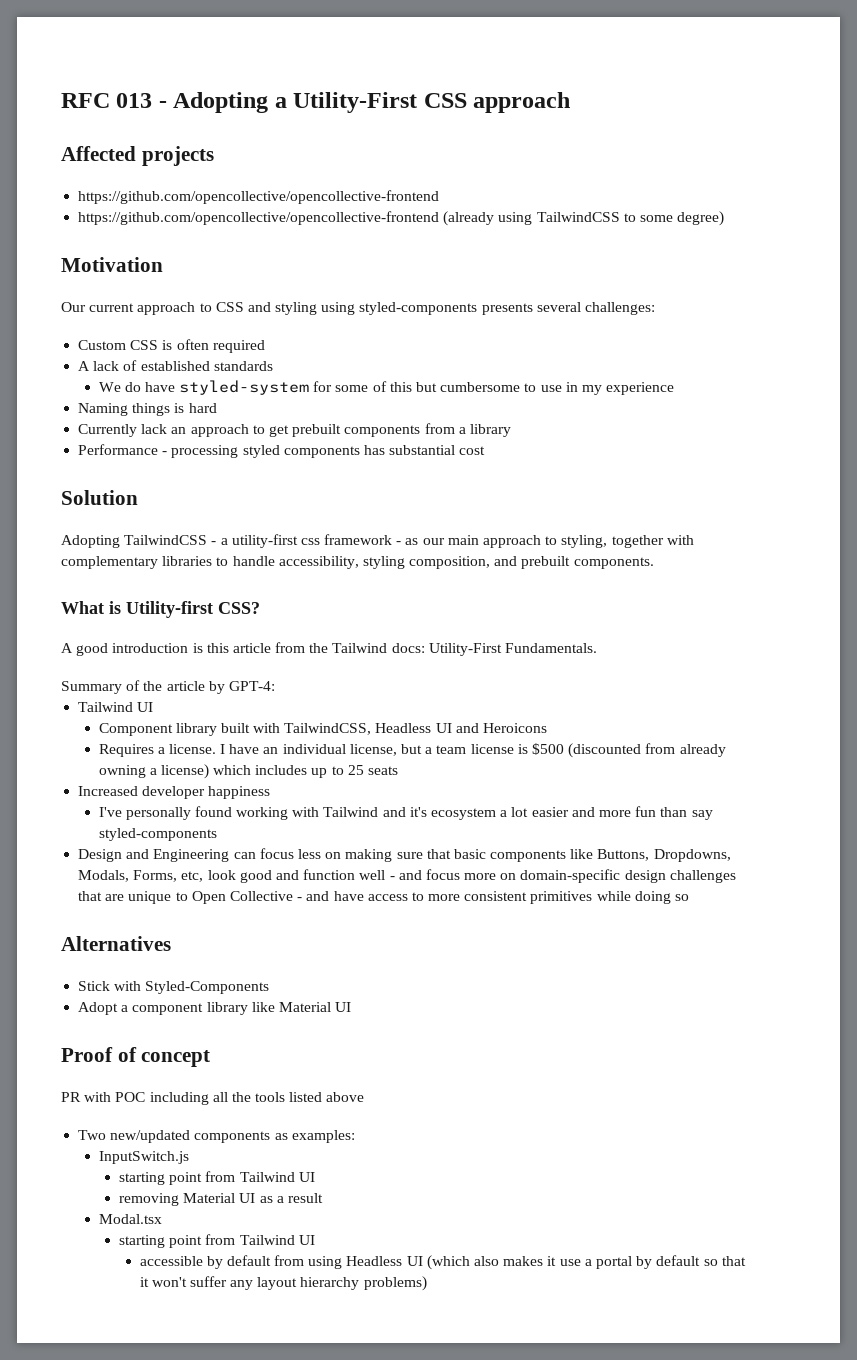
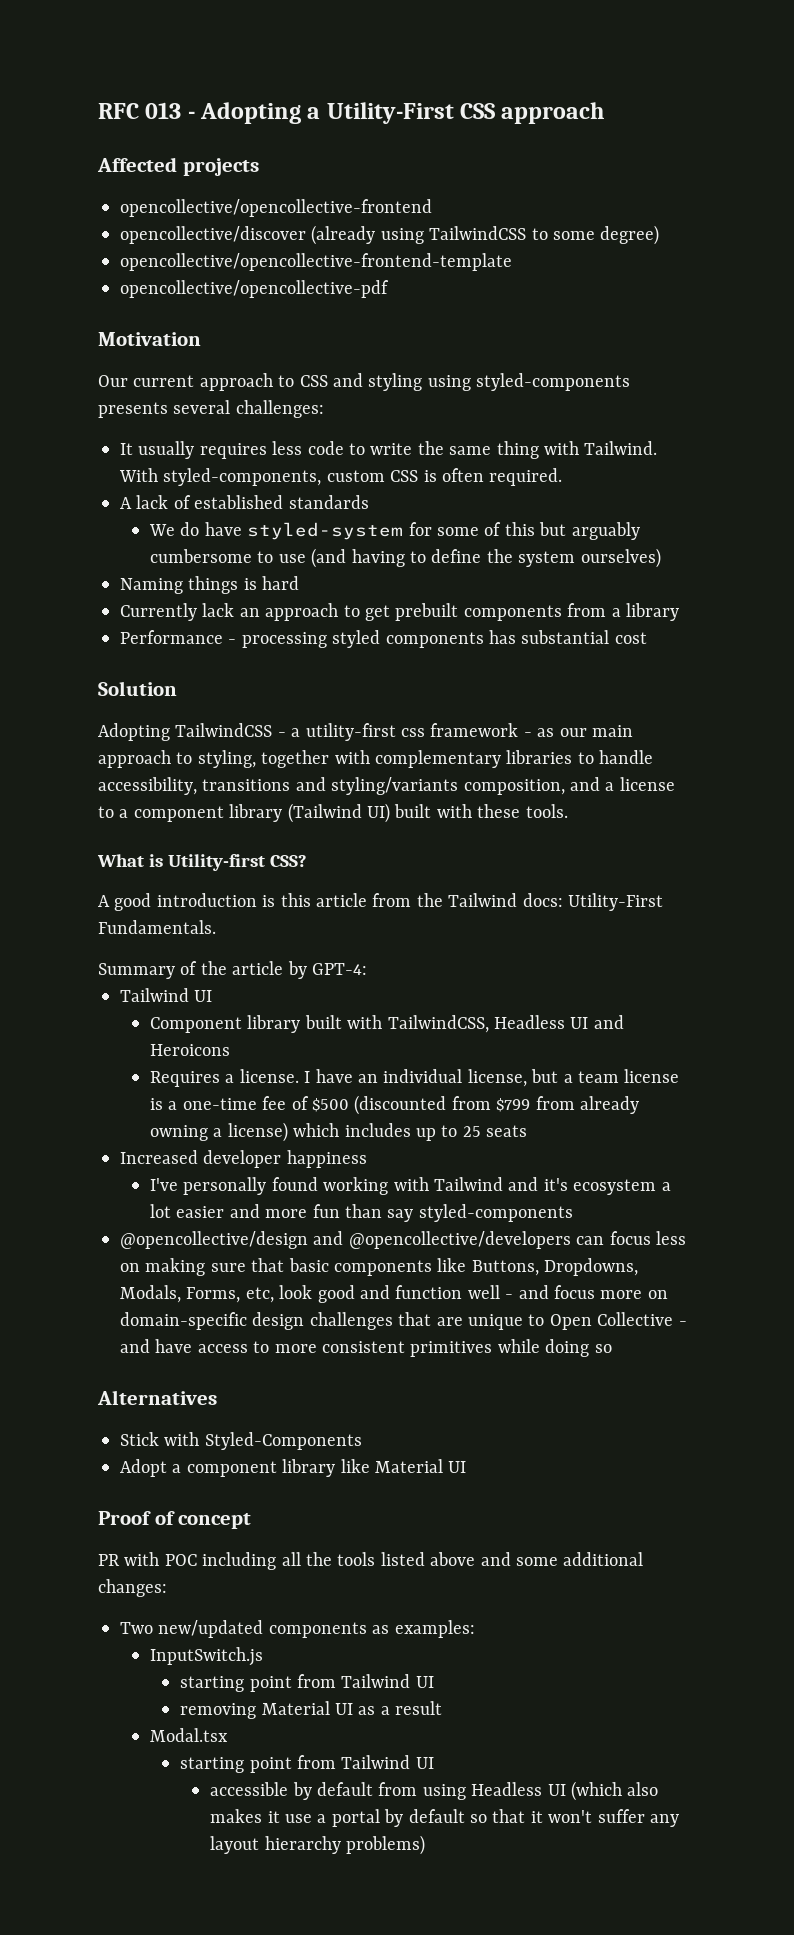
[78,190,440,204] [78,211,440,225] https://github.com/opencollective/opencollective-frontend // https://github.com/opencollective/opencollective-frontend -> [120,199,432,217] [120,226,306,244] opencollective/opencollective-frontend // opencollective/discover
(725, 218) none -> [120,253,512,271] [120,280,389,298] // opencollective/opencollective-frontend-template // opencollective/opencollective-pdf
[78,340,127,350] Custom -> [120,441,658,459] [119,468,385,486] It usually requires less code to write the same thing with Tailwind. With styled-components, custom
[212,340,265,353] required -> [489,468,563,486] required.
(438, 387) none -> [571,522,640,540] arguably
[565,382,675,395] in my experience -> [311,548,661,568] (and having to define the system ourselves)
[362,556,654,569] styling composition, and prebuilt components. -> [202,777,675,795] [98,803,568,823] transitions and styling/variants composition, and a license to a component library (Tailwind UI) built with these tools.
(528, 749) none -> [168,1096,309,1110] a one-time fee of
(676, 748) none -> [496,1096,575,1112] $799 from
[78,849,230,862] Design and Engineering -> [120,1231,571,1249] @opencollective/design and @opencollective/developers
(365, 1097) none -> [480,1552,644,1566] [98,1579,167,1597] and some additional changes:

